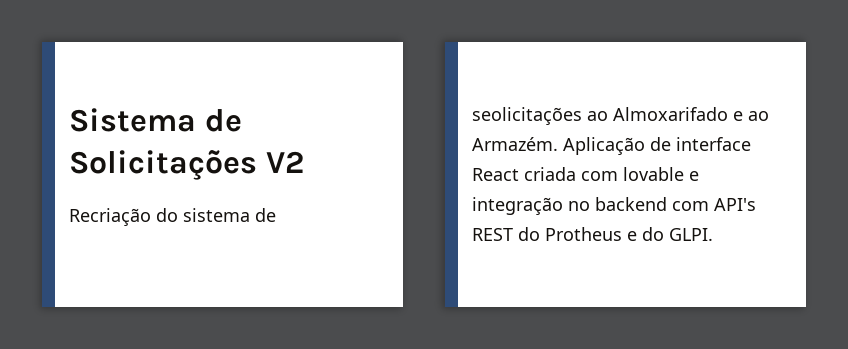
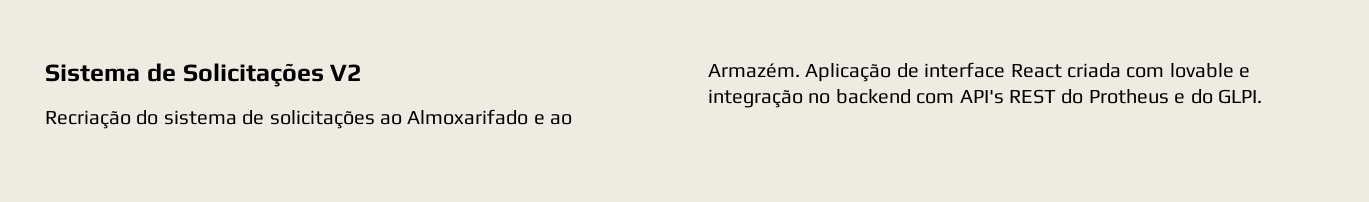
[472,107,582,125] seolicitações -> [269,110,375,129] solicitações

